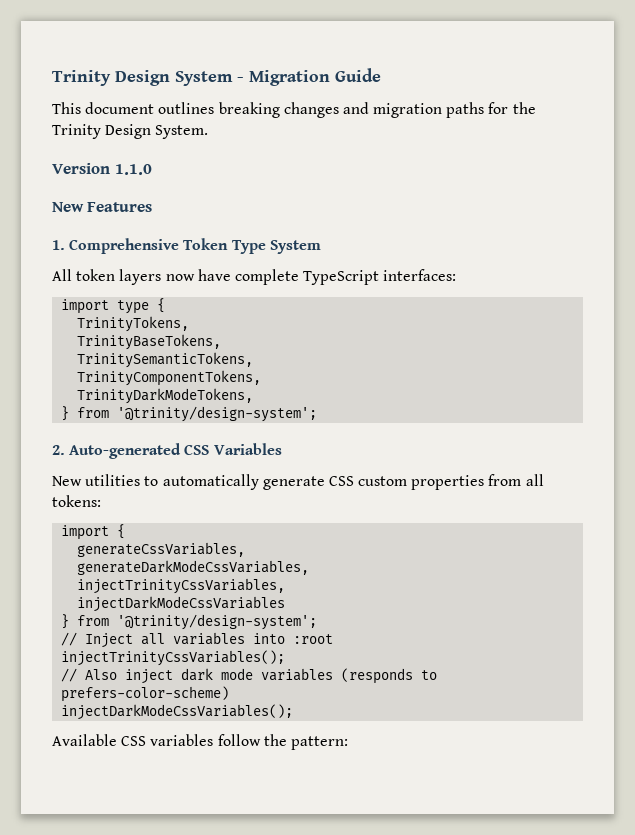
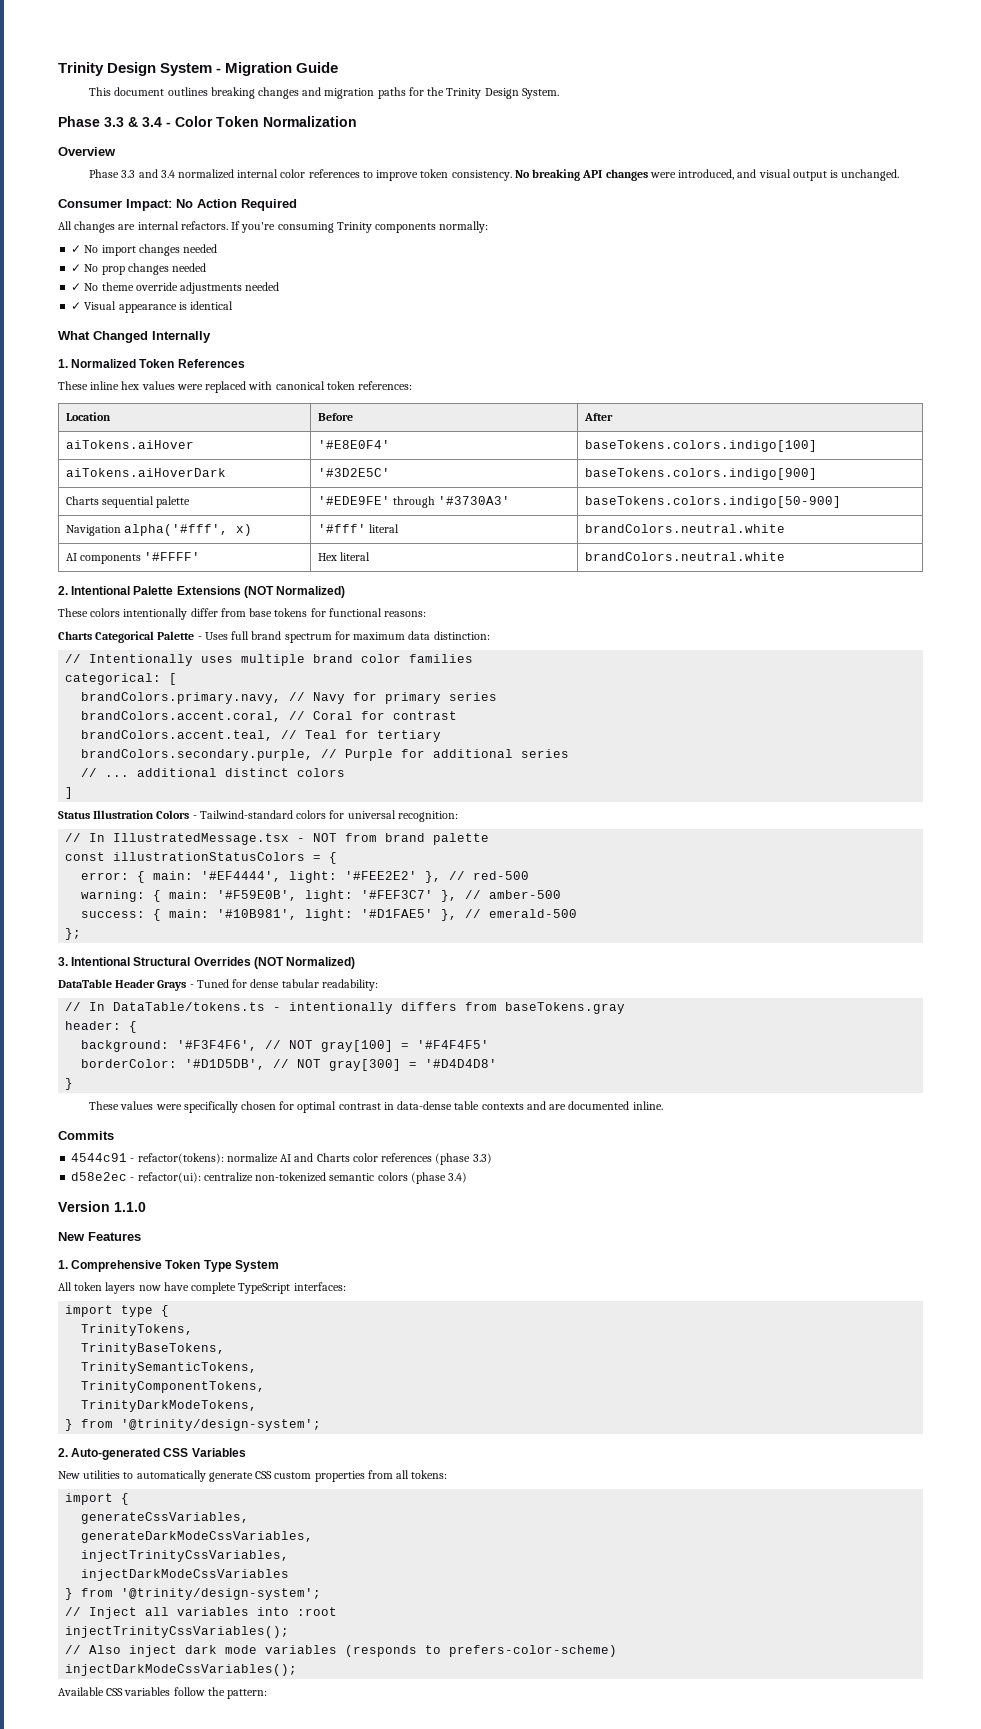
(209, 132) none -> [58,116,357,127] [58,147,116,156] [89,169,900,181] [58,199,297,211] [58,221,489,233] [71,244,218,256] [71,263,207,275] [71,282,280,294] [71,301,234,313] [58,331,211,343] [58,359,245,368] [58,381,413,393] [65,412,111,421] [317,413,353,421] [583,413,613,421] [65,440,194,449] [317,440,390,449] [584,440,817,452] [65,468,226,477] [317,468,390,477] [584,468,817,480] [65,496,190,508] [317,496,510,508] [584,496,841,508] [65,524,252,536] [317,524,399,533] [584,524,785,533] [65,552,200,564] [317,552,370,561] [584,552,785,561] [58,586,346,598] [58,608,427,620] [58,631,490,643] [65,654,474,666] [65,673,178,685] [81,692,498,704] [81,711,458,722] [81,730,442,742] [81,749,570,761] [81,768,346,777] [65,787,74,799] [58,810,458,822] [65,833,490,845] [65,852,338,864] [81,871,530,883] [81,890,562,902] [81,909,578,921] [65,928,82,940] [58,957,356,969] [58,979,378,991] [65,1002,626,1014] [65,1021,138,1033] [81,1040,490,1052] [81,1059,498,1071] [65,1078,74,1090] [89,1101,663,1113] [58,1131,114,1140] [71,1153,492,1165] [71,1172,468,1184] // Phase 3.3 & 3.4 - Color Token Normalization // Overview // Phase 3.3 and 3.4 normalized internal color references to improve token consistency. No breaking API changes were introduced, and visual output is unchanged. // Consumer Impact: No Action Required // All changes are internal refactors. If you're consuming Trinity components normally: // ✓ No import changes needed // ✓ No prop changes needed // ✓ No theme override adjustments needed // ✓ Visual appearance is identical // What Changed Internally // 1. Normalized Token References // These inline hex values were replaced with canonical token references: // Location | Before | After // aiTokens.aiHover | '#E8E0F4' | baseTokens.colors.indigo[100] // aiTokens.aiHoverDark | '#3D2E5C' | baseTokens.colors.indigo[900] // Charts sequential palette | '#EDE9FE' through '#3730A3' | baseTokens.colors.indigo[50-900] // Navigation alpha('#fff', x) | '#fff' literal | brandColors.neutral.white // AI components '#FFFF' | Hex literal | brandColors.neutral.white // 2. Intentional Palette Extensions (NOT Normalized) // These colors intentionally differ from base tokens for functional reasons: // Charts Categorical Palette - Uses full brand spectrum for maximum data distinction: // // Intentionally uses multiple brand color families // categorical: [ // brandColors.primary.navy, // Navy for primary series // brandColors.accent.coral, // Coral for contrast // brandColors.accent.teal, // Teal for tertiary // brandColors.secondary.purple, // Purple for additional series // // ... additional distinct colors // ] // Status Illustration Colors - Tailwind-standard colors for universal recognition: // // In IllustratedMessage.tsx - NOT from brand palette // const illustrationStatusColors = { // error: { main: '#EF4444', light: '#FEE2E2' }, // red-500 // warning: { main: '#F59E0B', light: '#FEF3C7' }, // amber-500 // success: { main: '#10B981', light: '#D1FAE5' }, // emerald-500 // }; // 3. Intentional Structural Overrides (NOT Normalized) // DataTable Header Grays - Tuned for dense tabular readability: // // In DataTable/tokens.ts - intentionally differs from baseTokens.gray // header: { // background: '#F3F4F6', // NOT gray[100] = '#F4F4F5' // borderColor: '#D1D5DB', // NOT gray[300] = '#D4D4D8' // } // These values were specifically chosen for optimal contrast in data-dense table contexts and are documented inline. // Commits // 4544c91 - refactor(tokens): normalize AI and Charts color references (phase 3.3) // d58e2ec - refactor(ui): centralize non-tokenized semantic colors (phase 3.4)

